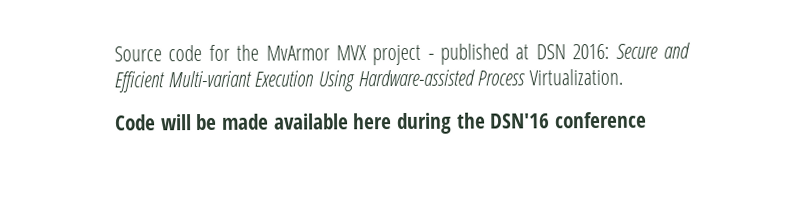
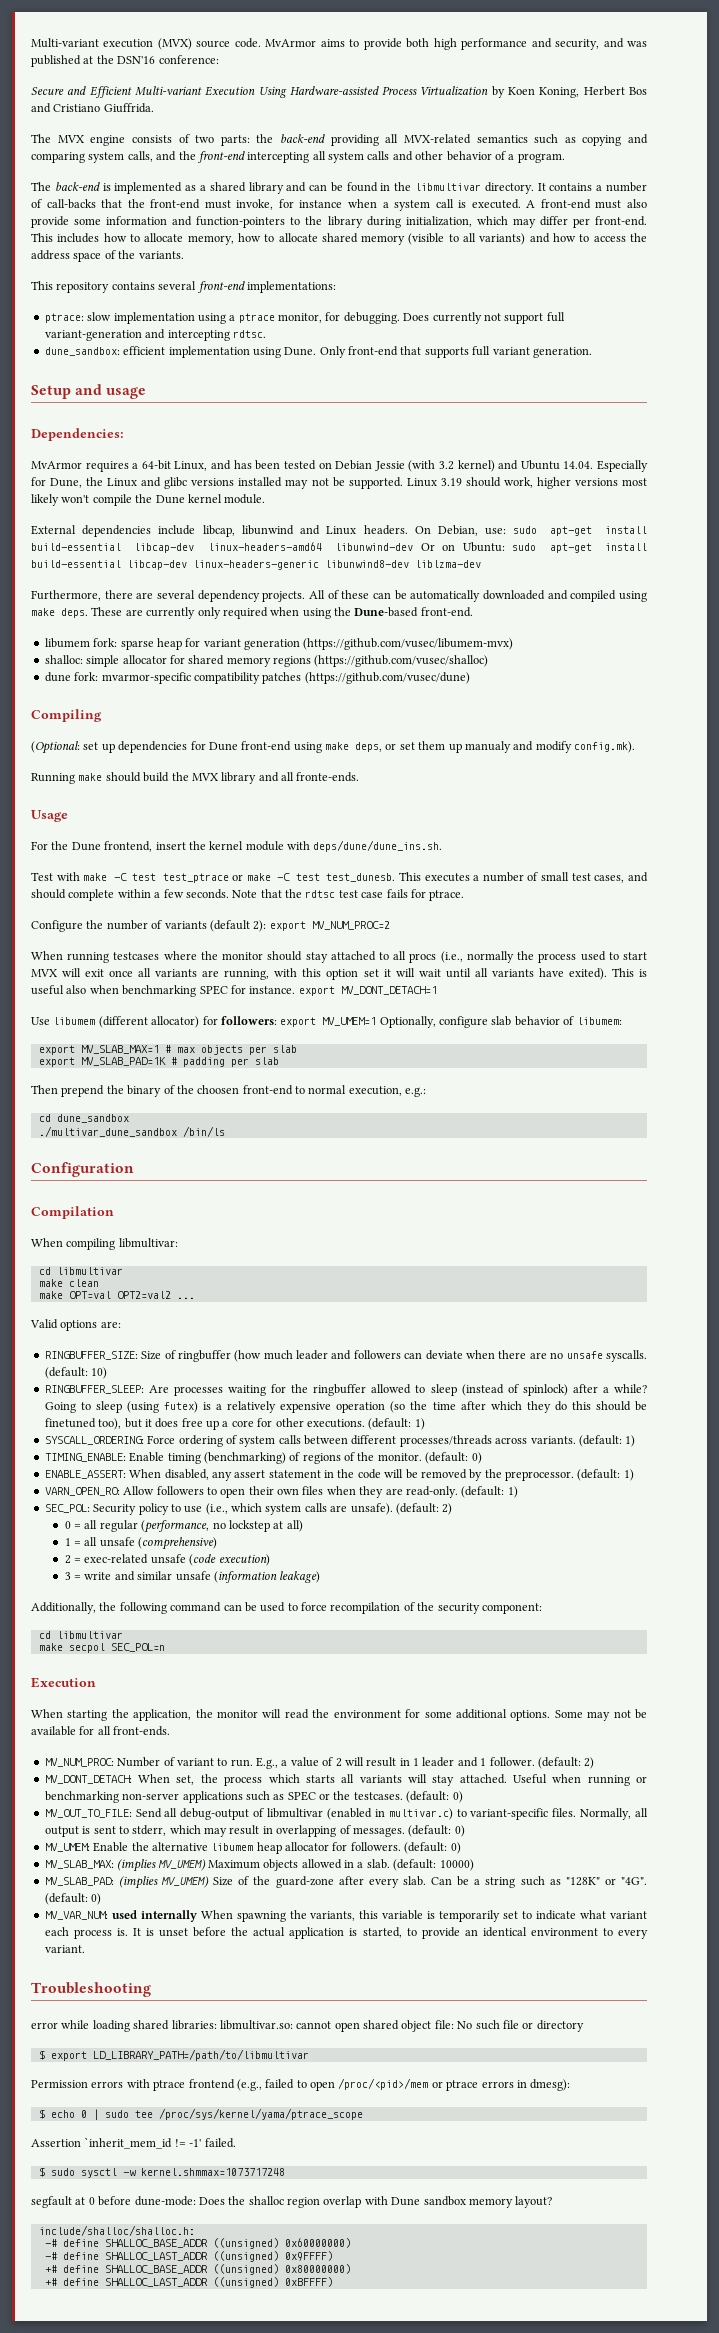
[114,43,610,66] Source code for the MvArmor MVX project - published at DSN 2016: -> [31,38,647,50] [31,55,219,67] Multi-variant execution (MVX) source code. MvArmor aims to provide both high performance and security, and was published at the DSN'16 conference: //
[529,68,624,86] [115,111,648,135] Virtualization. // Code will be made available here during the DSN'16 conference -> [420,86,647,98] [31,103,154,113] [31,134,648,146] [31,151,565,163] [31,182,647,194] [31,199,647,211] [31,216,647,228] [31,233,647,245] [31,250,184,262] [31,281,336,293] [44,312,565,324] [44,329,266,341] [44,346,592,358] [31,384,147,399] [31,428,124,441] [31,460,648,472] [31,477,647,489] [31,494,266,506] [31,525,647,537] [31,542,647,553] [31,560,481,570] [31,590,647,602] [31,607,473,619] [44,638,514,650] [44,655,489,667] [44,672,470,684] [31,709,102,722] [31,741,635,754] [31,772,360,784] [31,810,68,822] [31,840,443,852] [31,872,648,883] [31,889,465,901] [31,920,390,932] [31,951,647,963] [31,968,647,980] [31,985,437,997] [31,1016,622,1028] [38,1045,297,1055] [38,1057,279,1067] [31,1085,427,1097] [38,1114,129,1123] [38,1126,225,1137] [31,1162,134,1177] [31,1206,114,1219] [31,1238,178,1250] [38,1267,123,1275] [38,1279,99,1287] [38,1291,195,1299] [30,1319,121,1331] [44,1350,647,1362] [44,1367,108,1379] [44,1384,647,1396] [44,1401,647,1413] [44,1418,425,1430] [44,1435,636,1447] [44,1452,482,1464] [44,1469,634,1481] [44,1486,518,1498] [44,1503,453,1515] [64,1520,303,1533] [64,1537,218,1550] [64,1554,270,1566] [64,1571,321,1583] [31,1602,542,1614] [38,1631,123,1639] [38,1643,165,1653] [31,1677,96,1688] [31,1709,647,1721] [31,1726,171,1736] [44,1757,595,1769] [44,1774,648,1786] [44,1791,463,1803] [44,1808,649,1820] [44,1825,465,1837] [44,1842,461,1854] [44,1859,474,1872] [44,1876,647,1889] [44,1893,102,1905] [44,1910,647,1922] [44,1927,649,1939] [44,1945,85,1953] [31,1982,151,1997] [31,2020,584,2032] [38,2049,309,2061] [31,2078,571,2091] [38,2108,363,2120] [31,2137,236,2149] [38,2167,285,2178] [31,2196,553,2208] [38,2225,195,2236] [44,2238,351,2249] [44,2251,333,2262] [44,2264,351,2275] [44,2277,333,2288] Virtualization by Koen Koning, Herbert Bos and Cristiano Giuffrida. // The MVX engine consists of two parts: the back-end providing all MVX-related semantics such as copying and comparing system calls, and the front-end intercepting all system calls and other behavior of a program. // The back-end is implemented as a shared library and can be found in the libmultivar directory. It contains a number of call-backs that the front-end must invoke, for instance when a system call is executed. A front-end must also provide some information and function-pointers to the library during initialization, which may differ per front-end. This includes how to allocate memory, how to allocate shared memory (visible to all variants) and how to access the address space of the variants. // This repository contains several front-end implementations: // ptrace: slow implementation using a ptrace monitor, for debugging. Does currently not support full variant-generation and intercepting rdtsc. // dune_sandbox: efficient implementation using Dune. Only front-end that supports full variant generation. // Setup and usage // Dependencies: // MvArmor requires a 64-bit Linux, and has been tested on Debian Jessie (with 3.2 kernel) and Ubuntu 14.04. Especially for Dune, the Linux and glibc versions installed may not be supported. Linux 3.19 should work, higher versions most likely won't compile the Dune kernel module. // External dependencies include libcap, libunwind and Linux headers. On Debian, use: sudo apt-get install build-essential libcap-dev linux-headers-amd64 libunwind-dev Or on Ubuntu: sudo apt-get install build-essential libcap-dev linux-headers-generic libunwind8-dev liblzma-dev // Furthermore, there are several dependency projects. All of these can be automatically downloaded and compiled using make deps. These are currently only required when using the Dune-based front-end. // libumem fork: sparse heap for variant generation (https://github.com/vusec/libumem-mvx) // shalloc: simple allocator for shared memory regions (https://github.com/vusec/shalloc) // dune fork: mvarmor-specific compatibility patches (https://github.com/vusec/dune) // Compiling // (Optional: set up dependencies for Dune front-end using make deps, or set them up manualy and modify config.mk). // Running make should build the MVX library and all fronte-ends. // Usage // For the Dune frontend, insert the kernel module with deps/dune/dune_ins.sh. // Test with make -C test test_ptrace or make -C test test_dunesb. This executes a number of small test cases, and should complete within a few seconds. Note that the rdtsc test case fails for ptrace. // Configure the number of variants (default 2): export MV_NUM_PROC=2 // When running testcases where the monitor should stay attached to all procs (i.e., normally the process used to start MVX will exit once all variants are running, with this option set it will wait until all variants have exited). This is useful also when benchmarking SPEC for instance. export MV_DONT_DETACH=1 // Use libumem (different allocator) for followers: export MV_UMEM=1 Optionally, configure slab behavior of libumem: // export MV_SLAB_MAX=1 # max objects per slab // export MV_SLAB_PAD=1K # padding per slab // Then prepend the binary of the choosen front-end to normal execution, e.g.: // cd dune_sandbox // ./multivar_dune_sandbox /bin/ls // Configuration // Compilation // When compiling libmultivar: // cd libmultivar // make clean // make OPT=val OPT2=val2 ... // Valid options are: // RINGBUFFER_SIZE: Size of ringbuffer (how much leader and followers can deviate when there are no unsafe syscalls. (default: 10) // RINGBUFFER_SLEEP: Are processes waiting for the ringbuffer allowed to sleep (instead of spinlock) after a while? Going to sleep (using futex) is a relatively expensive operation (so the time after which they do this should be finetuned too), but it does free up a core for other executions. (default: 1) // SYSCALL_ORDERING: Force ordering of system calls between different processes/threads across variants. (default: 1) // TIMING_ENABLE: Enable timing (benchmarking) of regions of the monitor. (default: 0) // ENABLE_ASSERT: When disabled, any assert statement in the code will be removed by the preprocessor. (default: 1) // VARN_OPEN_RO: Allow followers to open their own files when they are read-only. (default: 1) // SEC_POL: Security policy to use (i.e., which system calls are unsafe). (default: 2) // 0 = all regular (performance, no lockstep at all) // 1 = all unsafe (comprehensive) // 2 = exec-related unsafe (code execution) // 3 = write and similar unsafe (information leakage) // Additionally, the following command can be used to force recompilation of the security component: // cd libmultivar // make secpol SEC_POL=n // Execution // When starting the application, the monitor will read the environment for some additional options. Some may not be available for all front-ends. // MV_NUM_PROC: Number of variant to run. E.g., a value of 2 will result in 1 leader and 1 follower. (default: 2) // MV_DONT_DETACH: When set, the process which starts all variants will stay attached. Useful when running or benchmarking non-server applications such as SPEC or the testcases. (default: 0) // MV_OUT_TO_FILE: Send all debug-output of libmultivar (enabled in multivar.c) to variant-specific files. Normally, all output is sent to stderr, which may result in overlapping of messages. (default: 0) // MV_UMEM: Enable the alternative libumem heap allocator for followers. (default: 0) // MV_SLAB_MAX: (implies MV_UMEM) Maximum objects allowed in a slab. (default: 10000) // MV_SLAB_PAD: (implies MV_UMEM) Size of the guard-zone after every slab. Can be a string such as "128K" or "4G". (default: 0) // MV_VAR_NUM: used internally When spawning the variants, this variable is temporarily set to indicate what variant each process is. It is unset before the actual application is started, to provide an identical environment to every variant. // Troubleshooting // error while loading shared libraries: libmultivar.so: cannot open shared object file: No such file or directory // $ export LD_LIBRARY_PATH=/path/to/libmultivar // Permission errors with ptrace frontend (e.g., failed to open /proc/<pid>/mem or ptrace errors in dmesg): // $ echo 0 | sudo tee /proc/sys/kernel/yama/ptrace_scope // Assertion `inherit_mem_id != -1' failed. // $ sudo sysctl -w kernel.shmmax=1073717248 // segfault at 0 before dune-mode: Does the shalloc region overlap with Dune sandbox memory layout? // include/shalloc/shalloc.h: // -# define SHALLOC_BASE_ADDR ((unsigned) 0x60000000) // -# define SHALLOC_LAST_ADDR ((unsigned) 0x9FFFF) // +# define SHALLOC_BASE_ADDR ((unsigned) 0x80000000) // +# define SHALLOC_LAST_ADDR ((unsigned) 0xBFFFF)

